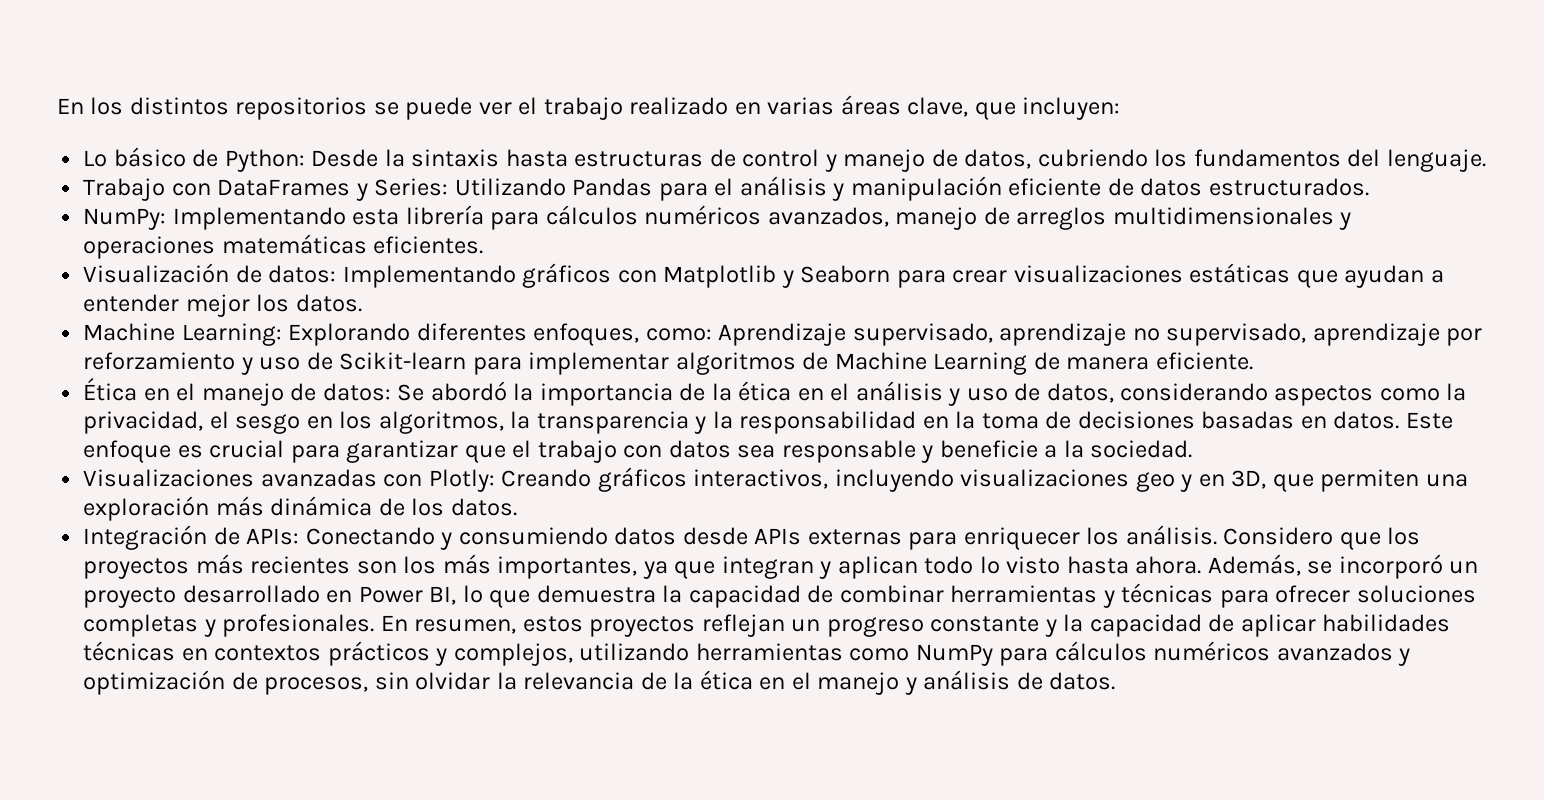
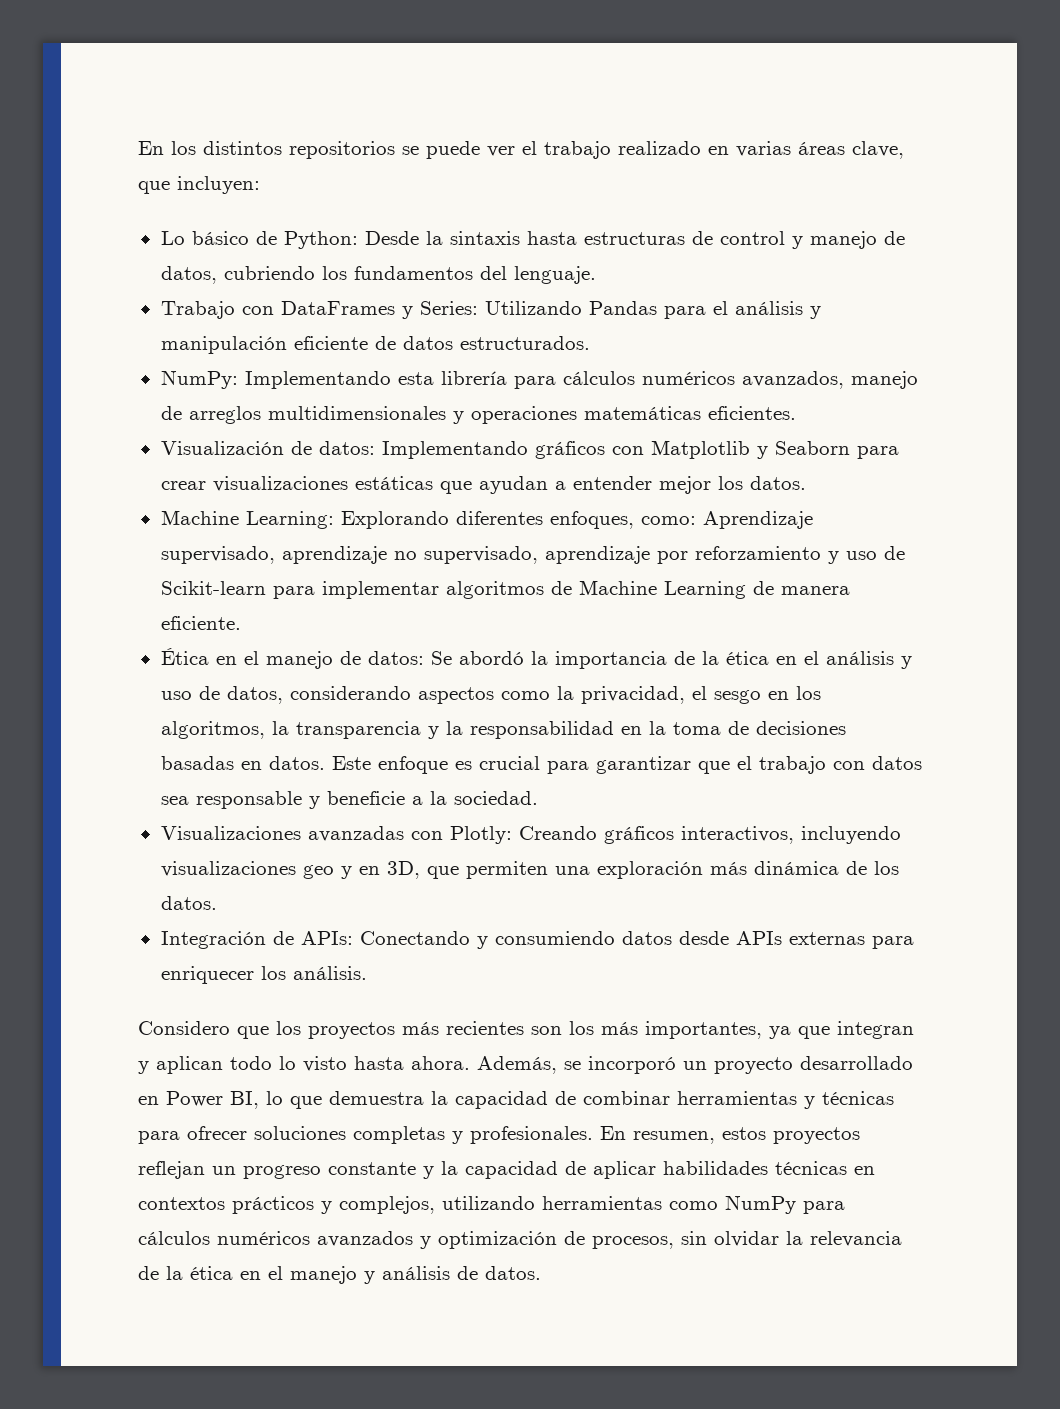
(1217, 535) none -> (367, 973) //

